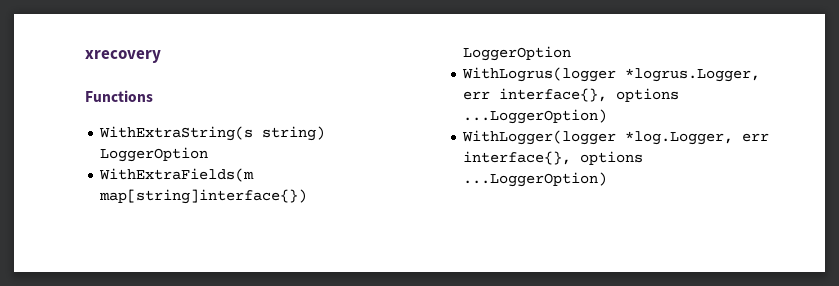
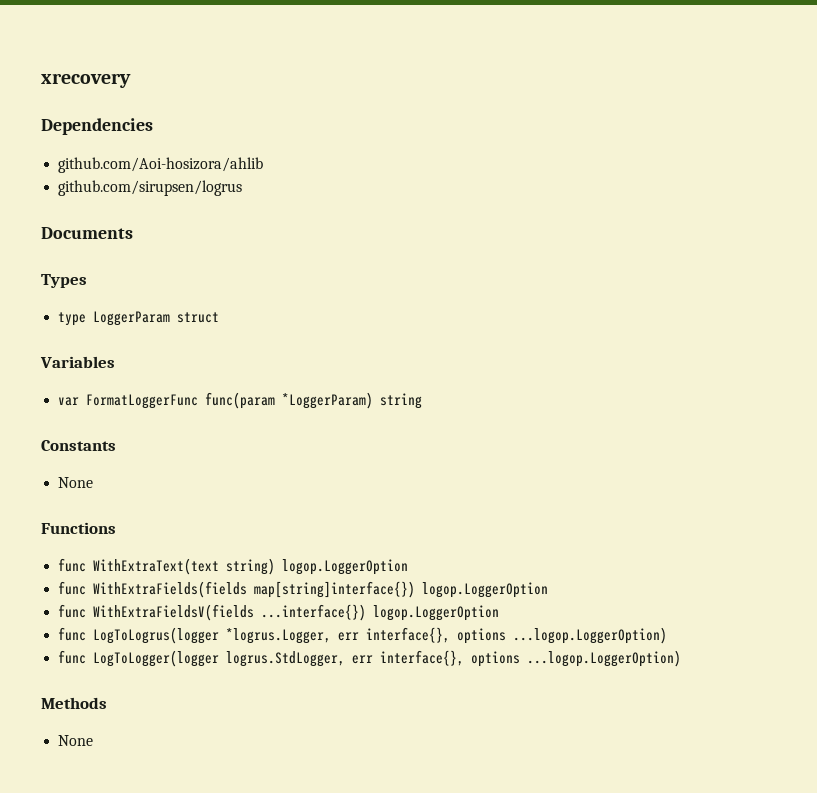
[85,90,153,102] [98,126,325,141] [99,147,208,162] [98,168,254,182] [98,189,307,204] [462,46,571,61] [461,67,760,82] [462,88,679,102] [462,109,607,124] [461,130,769,145] [462,151,643,165] [462,172,607,187] Functions // WithExtraString(s string) LoggerOption // WithExtraFields(m map[string]interface{}) LoggerOption // WithLogrus(logger *logrus.Logger, err interface{}, options ...LoggerOption) // WithLogger(logger *log.Logger, err interface{}, options ...LoggerOption) -> [41,118,153,135] [58,157,264,173] [58,180,243,196] [41,227,133,239] [41,274,87,288] [58,311,220,326] [40,356,115,368] [58,392,423,409] [41,440,116,451] [58,477,94,488] [41,522,116,534] [58,558,409,575] [58,581,549,598] [58,604,500,621] [58,627,668,644] [58,650,682,667] [41,697,107,709] [58,735,94,746] Dependencies // github.com/Aoi-hosizora/ahlib // github.com/sirupsen/logrus // Documents // Types // type LoggerParam struct // Variables // var FormatLoggerFunc func(param *LoggerParam) string // Constants // None // Functions // func WithExtraText(text string) logop.LoggerOption // func WithExtraFields(fields map[string]interface{}) logop.LoggerOption // func WithExtraFieldsV(fields ...interface{}) logop.LoggerOption // func LogToLogrus(logger *logrus.Logger, err interface{}, options ...logop.LoggerOption) // func LogToLogger(logger logrus.StdLogger, err interface{}, options ...logop.LoggerOption) // Methods // None

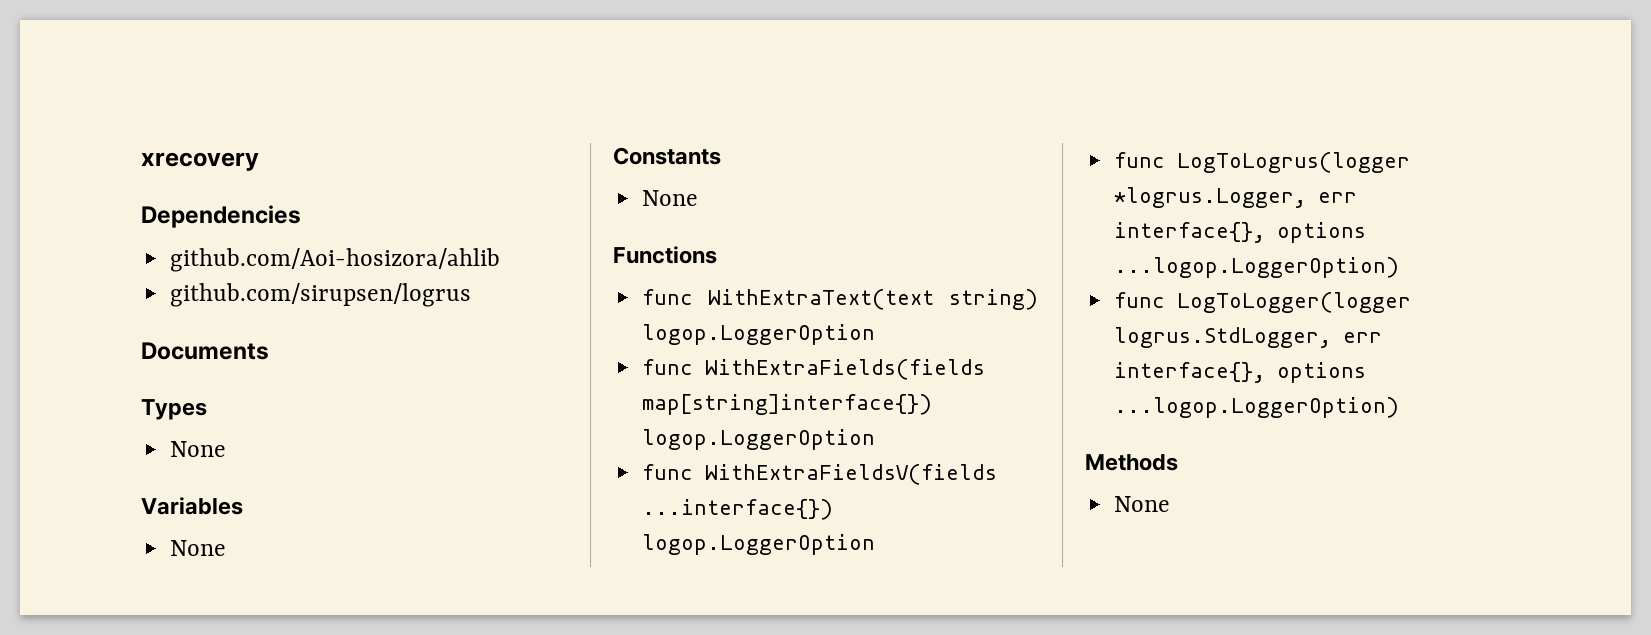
[58,311,220,326] [40,356,115,368] [58,392,423,409] type LoggerParam struct // Variables // var FormatLoggerFunc func(param *LoggerParam) string -> [170,441,227,457] [141,497,243,515] [170,540,227,556] None // Variables // None

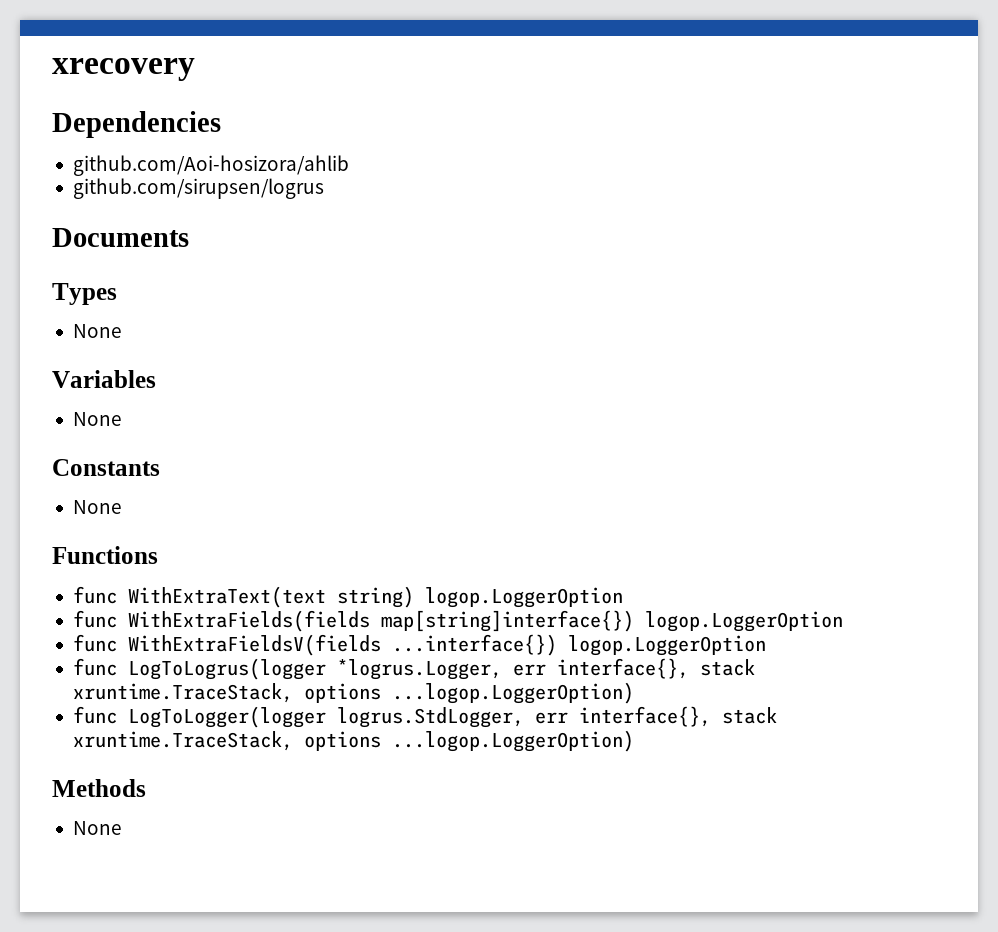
(1266, 232) none -> [699,659,755,676] [72,683,293,703] stack xruntime.TraceStack,
(1266, 372) none -> [721,707,777,724] [72,731,293,751] stack xruntime.TraceStack,

